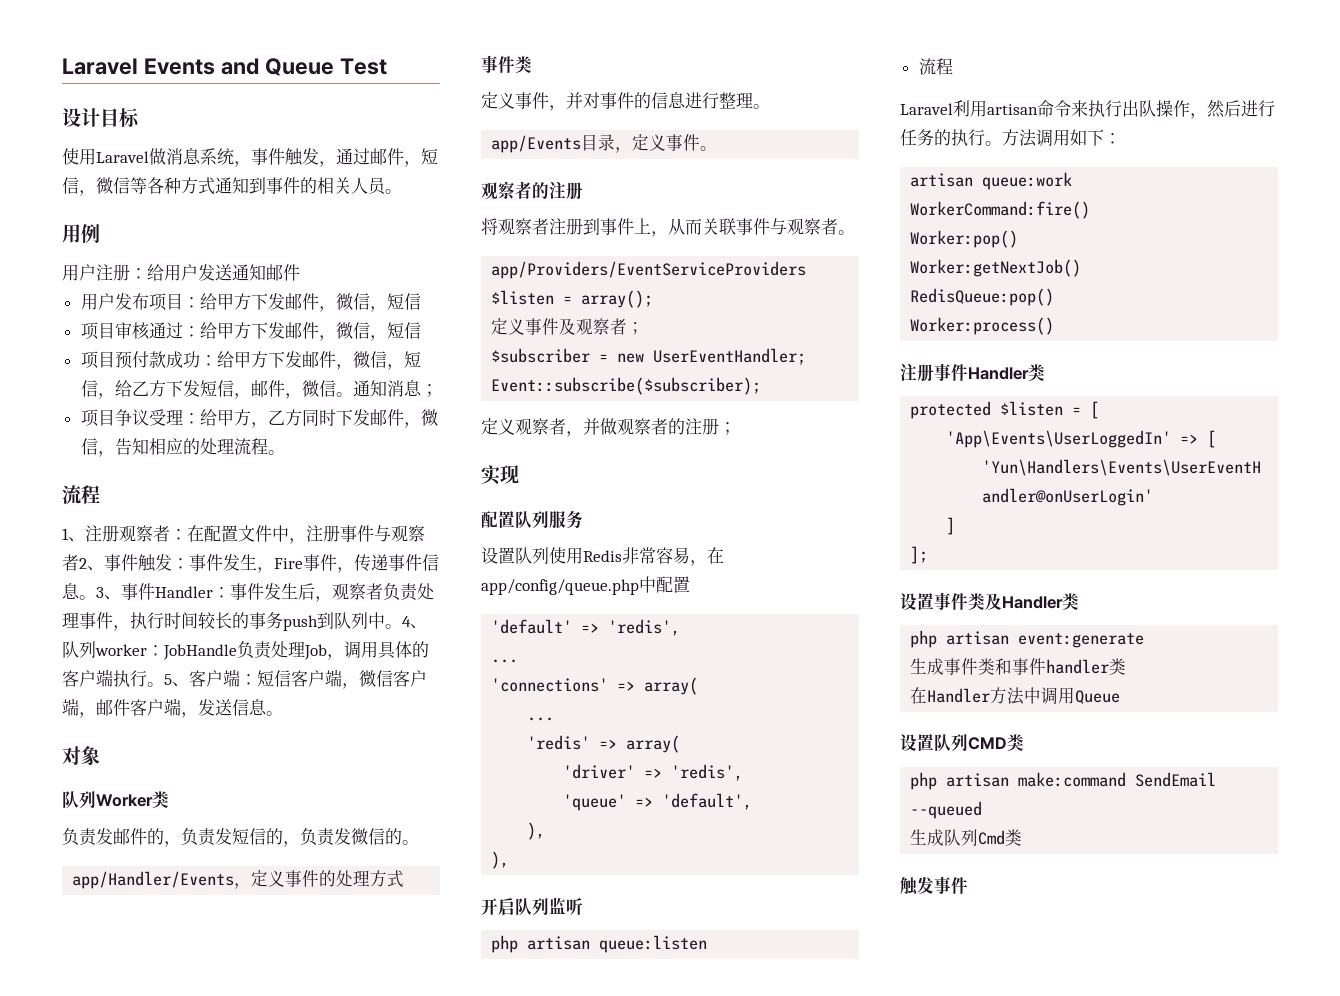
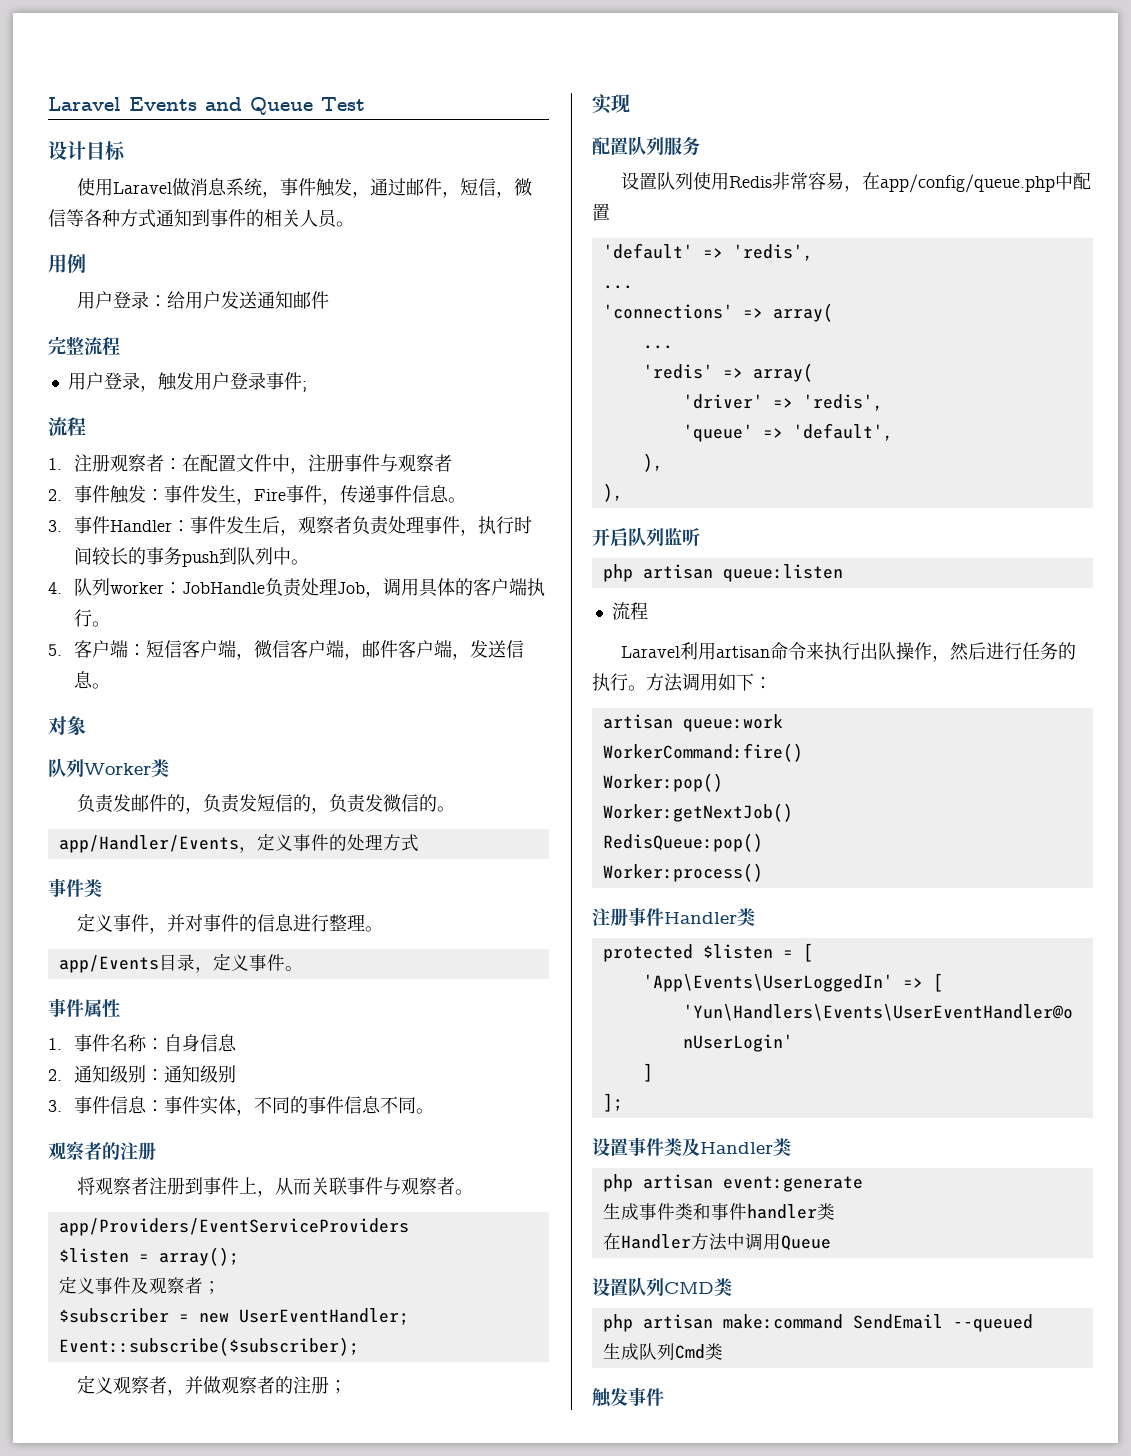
[96,264,130,281] 注册 -> [112,291,149,309] 登录
[80,293,421,312] [80,322,421,341] [80,351,421,370] [80,380,438,399] [80,409,438,428] [80,438,285,457] [62,485,100,504] [62,528,85,542] // 用户发布项目：给甲方下发邮件，微信，短信 // 项目审核通过：给甲方下发邮件，微信，短信 // 项目预付款成功：给甲方下发邮件，微信，短信，给乙方下发短信，邮件，微信。通知消息； // 项目争议受理：给甲方，乙方同时下发邮件，微信，告知相应的处理流程。 // 流程 // 1、 -> [48,336,120,356] [67,372,307,392] [48,417,86,436] [48,458,62,470] // 完整流程 // 用户登录，触发用户登录事件; // 流程 // 1.
[79,558,104,571] 2、 -> [48,489,62,501] // 2.
[96,587,121,600] 3、 -> [48,520,62,532] // 3.
[402,616,427,629] 4、 -> [48,582,62,594] // 4.
[164,674,189,687] 5、 -> [48,644,62,656] // 5.
(718, 148) none -> [48,998,120,1018] [48,1034,238,1052] [48,1065,237,1083] [48,1096,435,1116] // 事件属性 // 1.事件名称：自身信息 // 2.通知级别：通知级别 // 3.事件信息：事件实体，不同的事件信息不同。

